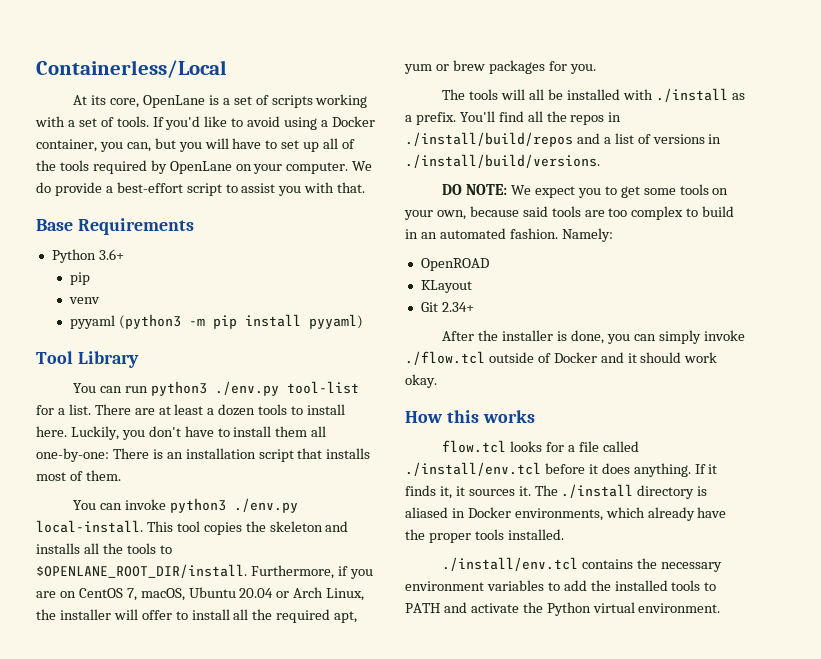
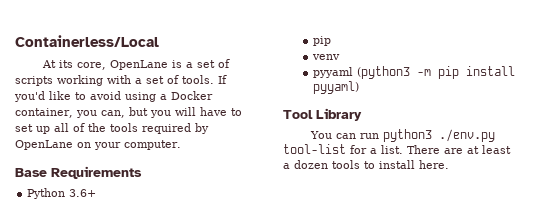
[352,161,373,171] [36,182,366,196] We do provide a best-effort script to assist you with that. -> (181, 145) none
[70,426,327,440] [36,448,371,462] [36,470,121,481] [73,498,298,513] [36,520,349,535] [36,543,172,554] [36,564,373,579] [36,587,365,601] [36,609,358,623] [404,60,596,74] [442,88,745,102] [405,111,622,125] [405,132,722,147] [405,154,600,168] [442,184,729,198] [404,206,735,220] [405,228,613,242] [420,258,489,271] [420,280,472,293] [420,302,474,312] [442,330,745,344] [405,351,718,365] [405,374,437,388] [405,410,535,423] [442,440,639,453] [405,462,718,477] [405,484,708,499] [405,507,727,521] [405,529,564,543] [442,557,722,572] [405,580,717,591] [405,602,721,616] Luckily, you don't have to install them all one-by-one: There is an installation script that installs most of them. // You can invoke python3 ./env.py local-install. This tool copies the skeleton and installs all the tools to $OPENLANE_ROOT_DIR/install. Furthermore, if you are on CentOS 7, macOS, Ubuntu 20.04 or Arch Linux, the installer will offer to install all the required apt, yum or brew packages for you. // The tools will all be installed with ./install as a prefix. You'll find all the repos in ./install/build/repos and a list of versions in ./install/build/versions. // DO NOTE: We expect you to get some tools on your own, because said tools are too complex to build in an automated fashion. Namely: // OpenROAD // KLayout // Git 2.34+ // After the installer is done, you can simply invoke ./flow.tcl outside of Docker and it should work okay. // How this works // flow.tcl looks for a file called ./install/env.tcl before it does anything. If it finds it, it sources it. The ./install directory is aliased in Docker environments, which already have the proper tools installed. // ./install/env.tcl contains the necessary environment variables to add the installed tools to PATH and activate the Python virtual environment. -> (449, 164) none

